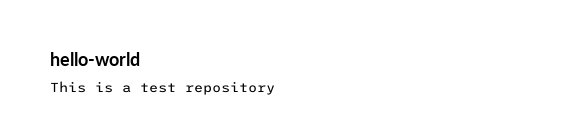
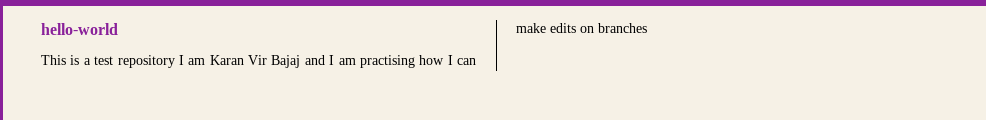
(275, 88) none -> [178,55,476,68] [516,23,647,33] I am Karan Vir Bajaj and I am practising how I can make edits on branches

